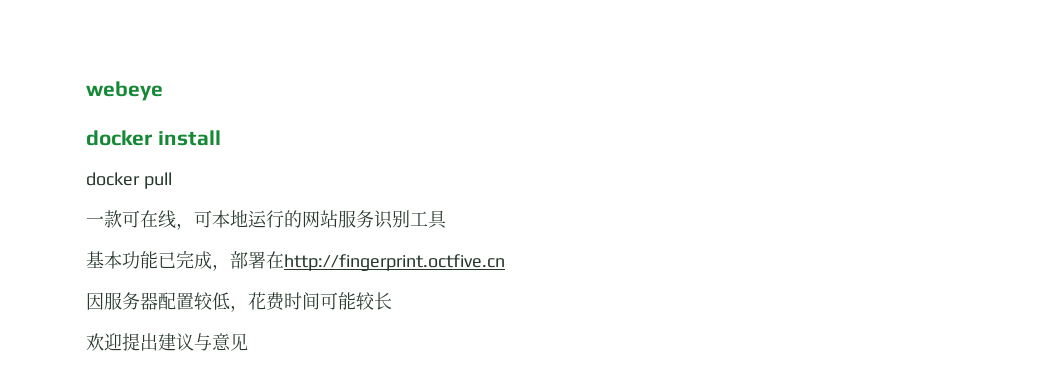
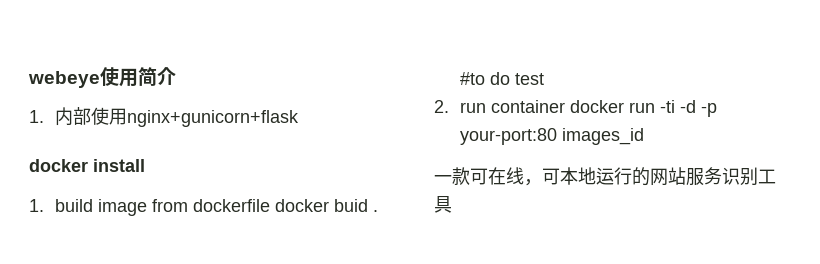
[86,130,221,146] [86,172,172,189] // docker install // docker pull -> [100,67,176,87] [29,107,300,127] [29,159,145,172] [29,199,379,216] [460,72,545,85] [434,100,718,117] [460,128,645,145] 使用简介 // 1.内部使用nginx+gunicorn+flask // docker install // 1. build image from dockerfile docker buid . #to do test // 2. run container docker run -ti -d -p your-port:80 images_id
[86,250,505,271] [86,292,392,312] [86,333,248,351] // 基本功能已完成，部署在http://fingerprint.octfive.cn // 因服务器配置较低，花费时间可能较长 // 欢迎提出建议与意见 -> (452, 204) none

